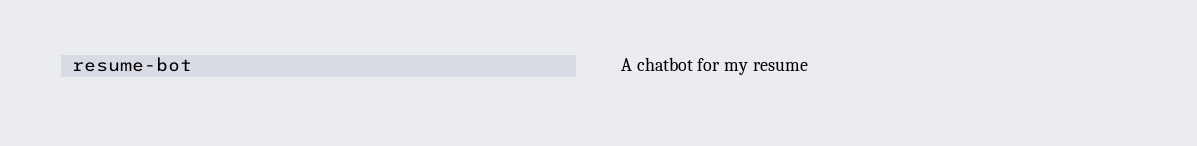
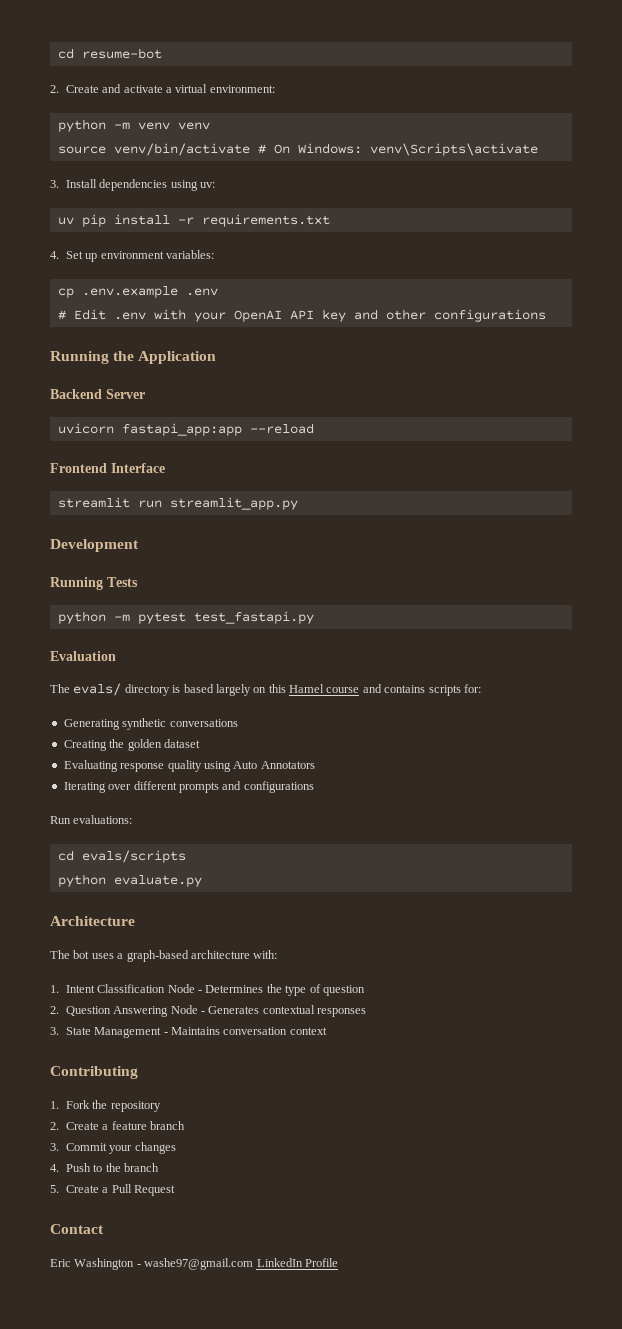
(71, 64) none -> [57,48,74,59] cd
[621,57,808,75] A chatbot for my resume -> [50,84,275,93] [57,119,210,132] [57,143,538,156] [50,179,216,191] [57,214,330,227] [50,250,215,262] [57,286,218,298] [57,309,546,322] [50,351,217,364] [50,389,145,399] [57,423,314,436] [50,463,165,473] [57,497,298,510] [50,539,139,552] [50,577,138,590] [57,611,314,624] [50,651,116,661] [50,683,481,696] [63,718,238,730] [63,739,200,751] [63,760,315,772] [63,781,314,793] [50,815,133,824] [57,850,186,863] [57,874,202,887] [50,916,135,926] [50,950,278,962] [50,984,365,996] [50,1005,367,1017] [50,1027,327,1038] [50,1066,138,1079] [50,1100,161,1112] [50,1121,186,1130] [50,1142,176,1154] [50,1163,160,1172] [50,1184,176,1196] [50,1224,104,1234] [50,1258,338,1270] 2. Create and activate a virtual environment: // python -m venv venv // source venv/bin/activate # On Windows: venv\Scripts\activate // 3. Install dependencies using uv: // uv pip install -r requirements.txt // 4. Set up environment variables: // cp .env.example .env // # Edit .env with your OpenAI API key and other configurations // Running the Application // Backend Server // uvicorn fastapi_app:app --reload // Frontend Interface // streamlit run streamlit_app.py // Development // Running Tests // python -m pytest test_fastapi.py // Evaluation // The evals/ directory is based largely on this Hamel course and contains scripts for: // Generating synthetic conversations // Creating the golden dataset // Evaluating response quality using Auto Annotators // Iterating over different prompts and configurations // Run evaluations: // cd evals/scripts // python evaluate.py // Architecture // The bot uses a graph-based architecture with: // 1. Intent Classification Node - Determines the type of question // 2. Question Answering Node - Generates contextual responses // 3. State Management - Maintains conversation context // Contributing // 1. Fork the repository // 2. Create a feature branch // 3. Commit your changes // 4. Push to the branch // 5. Create a Pull Request // Contact // Eric Washington - washe97@gmail.com LinkedIn Profile

